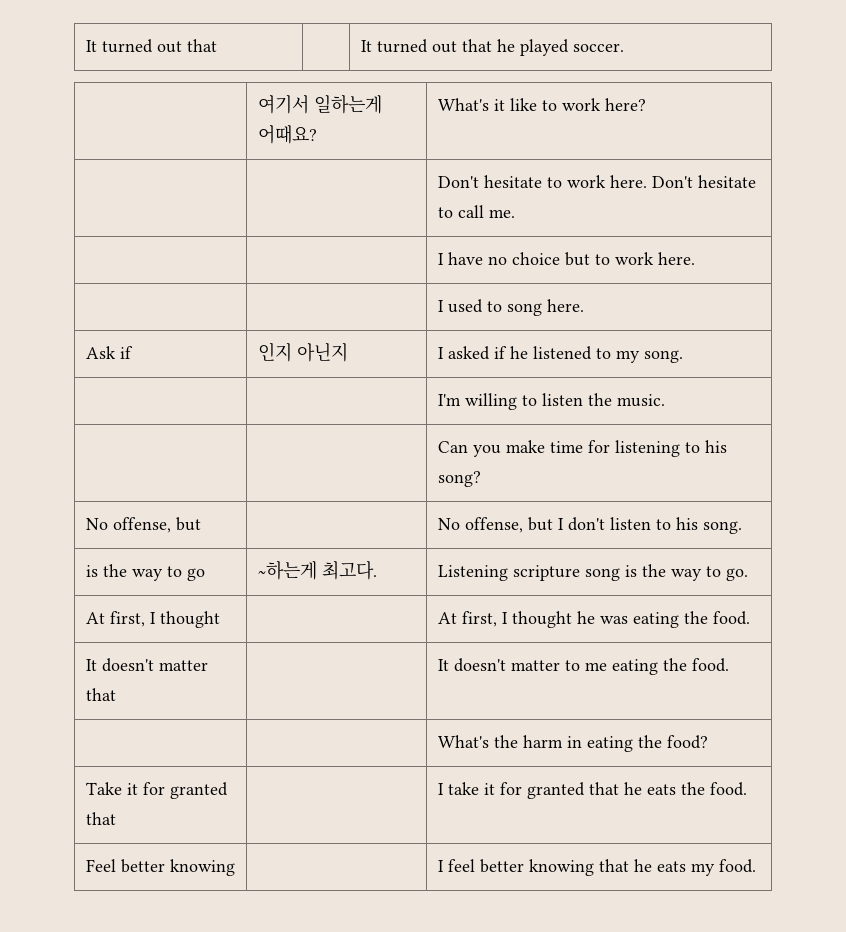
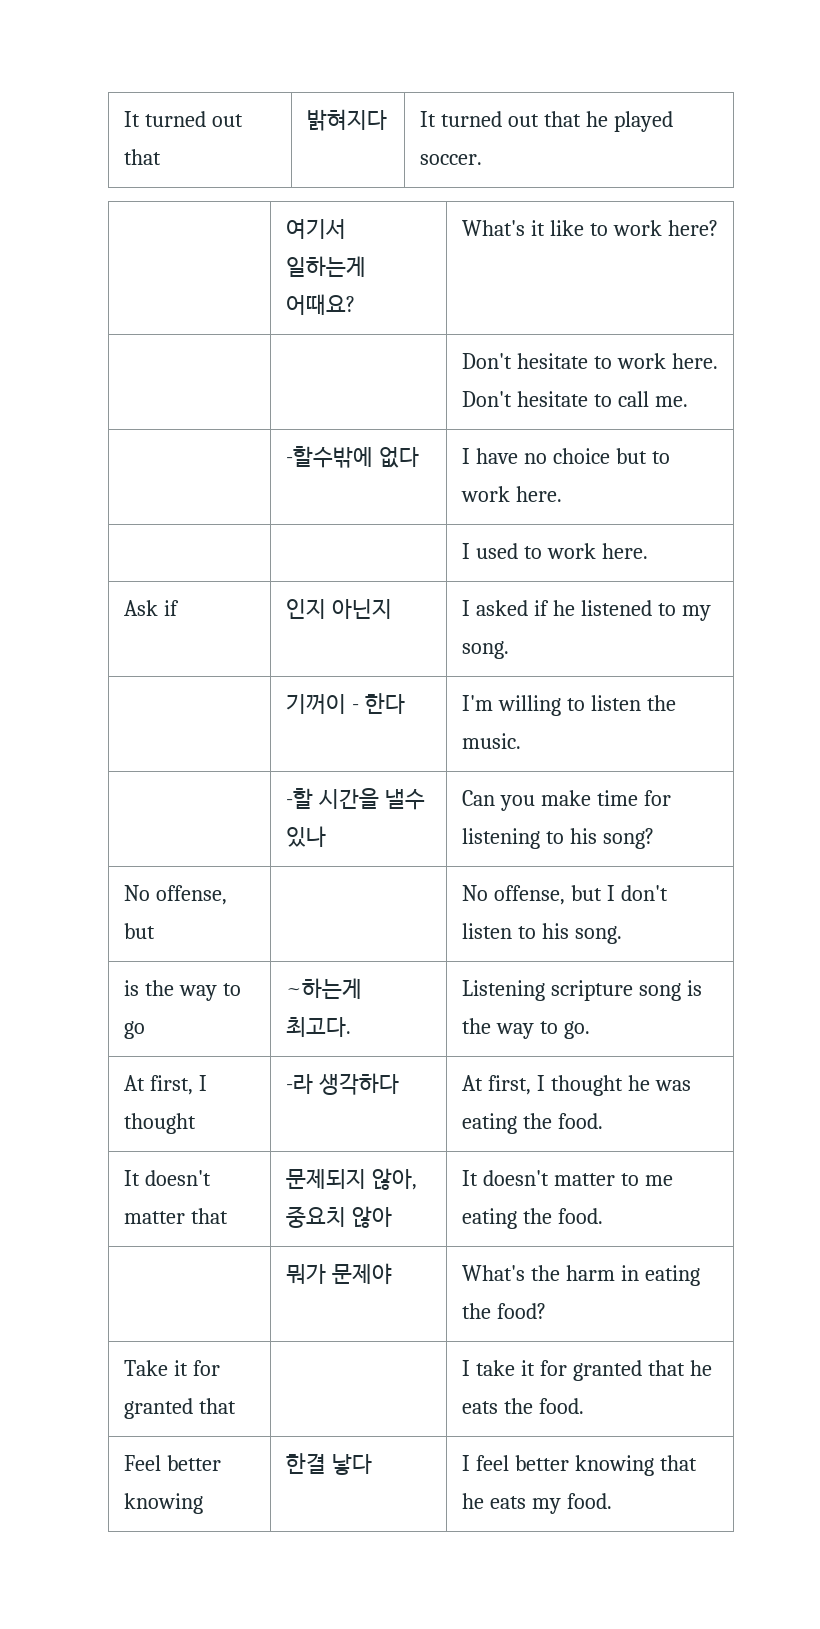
(217, 45) none -> [307,109,388,131] 밝혀지다
(515, 213) none -> [286,446,420,468] -할수밖에 없다
[506,303,542,316] song -> [546,543,596,559] work
(683, 356) none -> [286,693,405,714] 기꺼이 - 한다
(665, 400) none -> [286,788,425,810] [286,826,327,847] -할 시간을 낼수 있나
(220, 619) none -> [286,1073,400,1095] -라 생각하다
(116, 694) none -> [286,1168,418,1190] [286,1206,393,1228] 문제되지 않아, 중요치 않아
(729, 665) none -> [286,1263,393,1285] 뭐가 문제야
(235, 867) none -> [286,1453,373,1475] 한결 낳다

